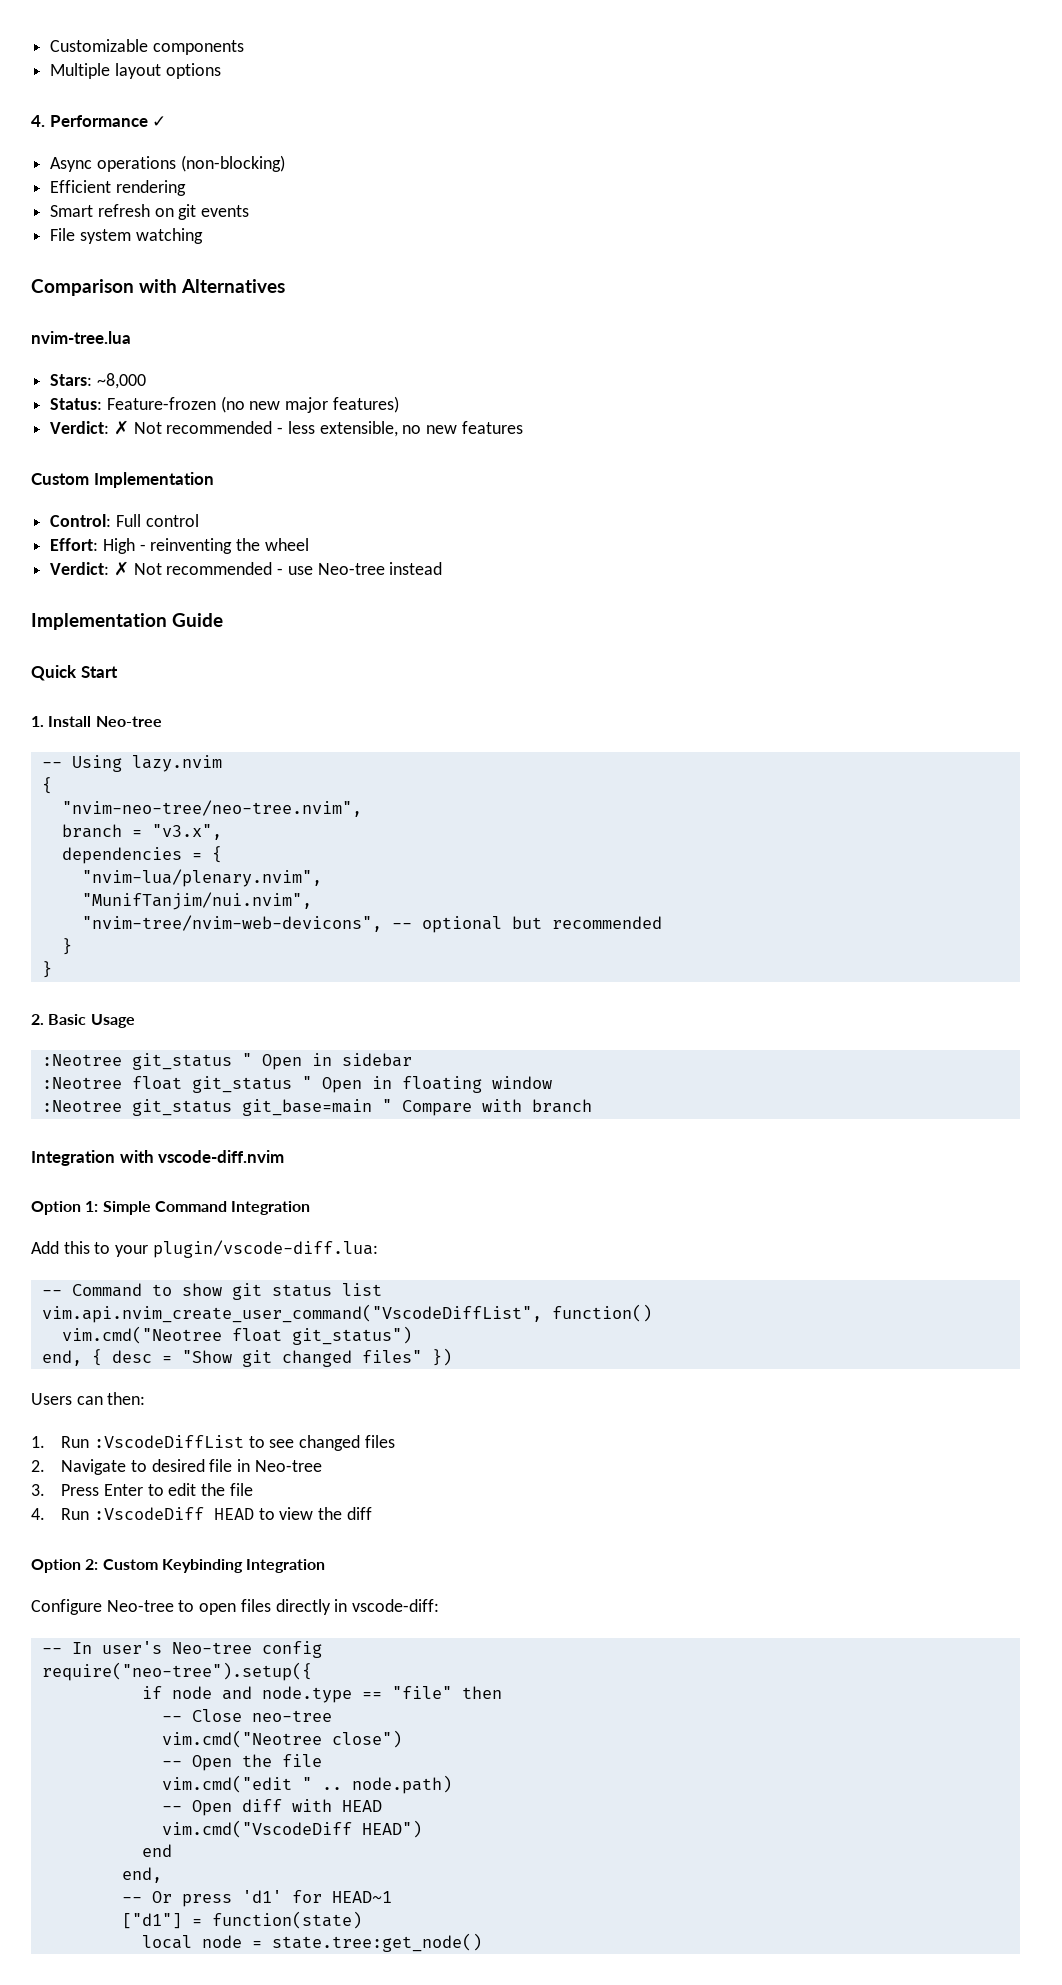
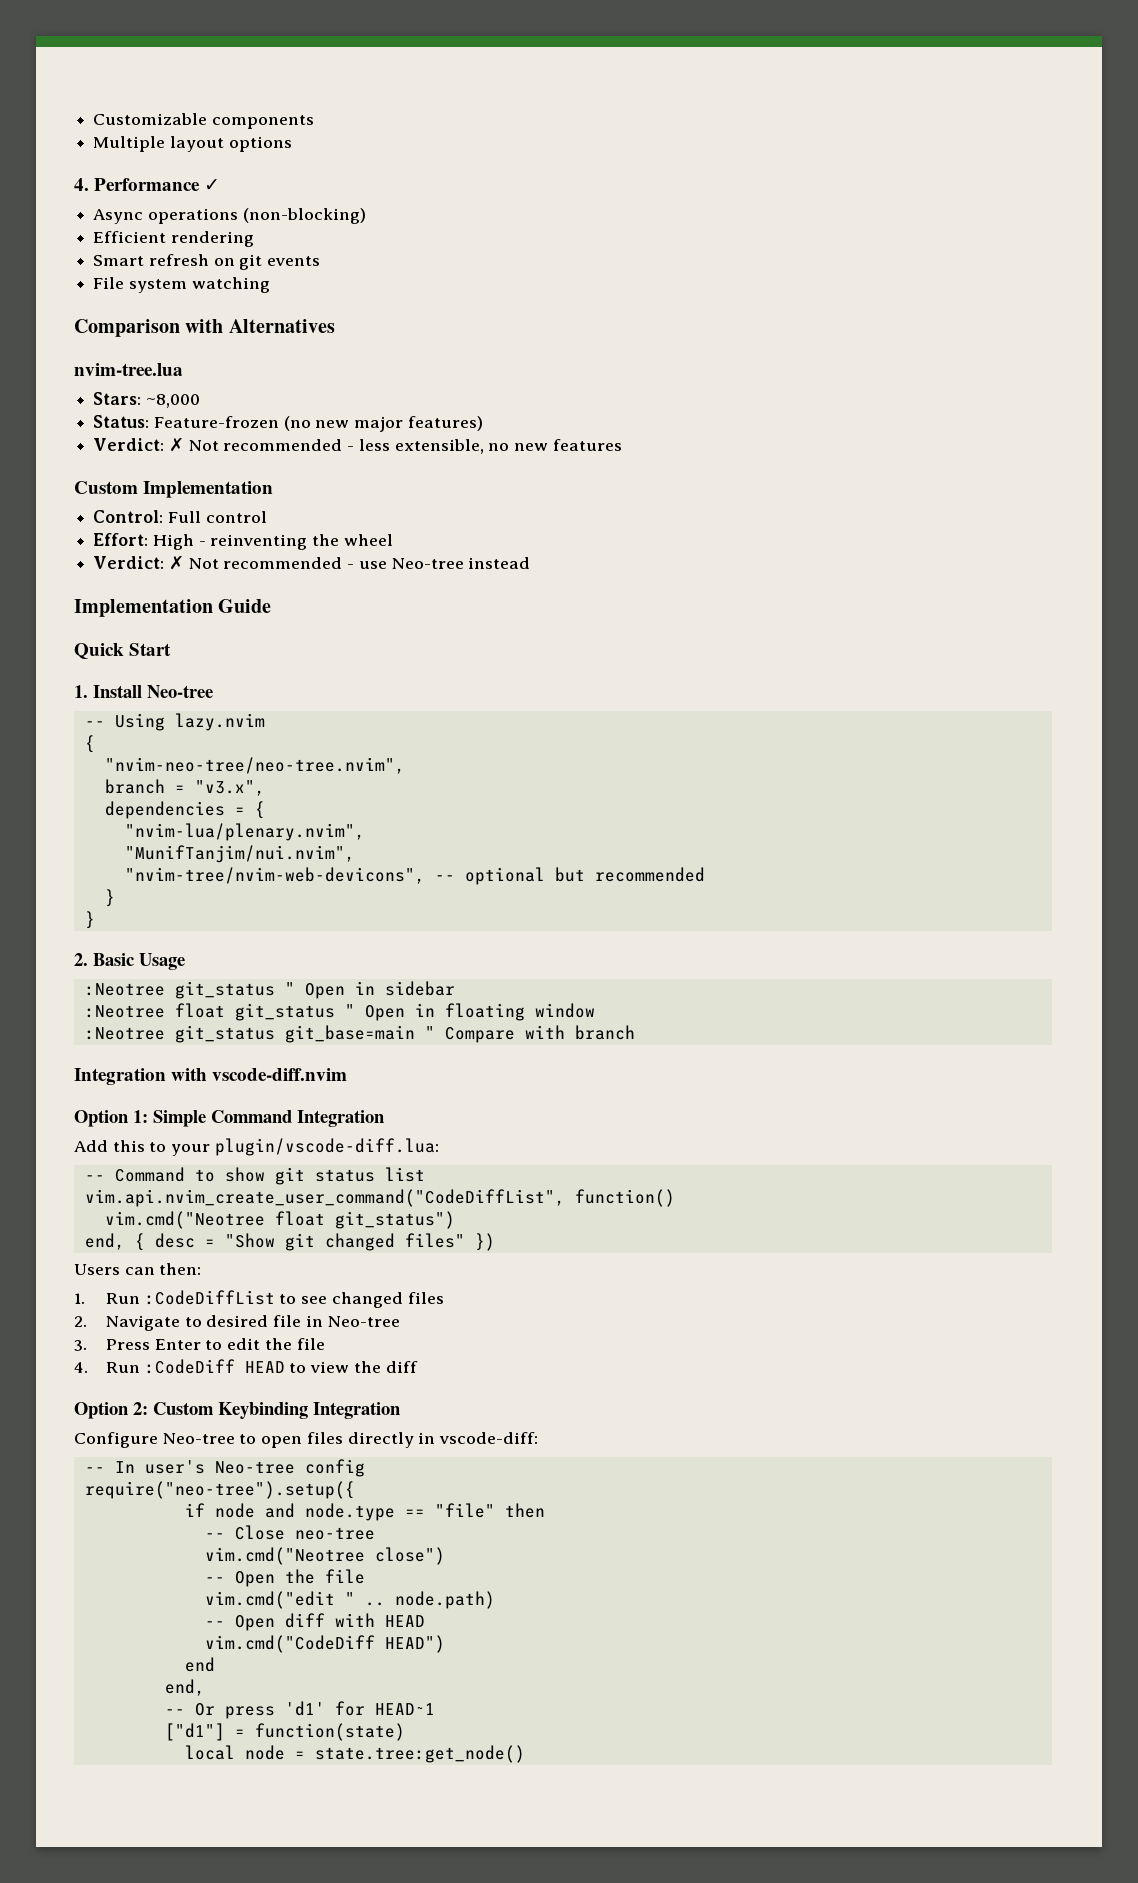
[41,1304,542,1323] vim.api.nvim_create_user_command("VscodeDiffList", -> [84,1189,565,1207] vim.api.nvim_create_user_command("CodeDiffList",
[93,1435,244,1448] :VscodeDiffList -> [144,1290,275,1305] :CodeDiffList
[93,1507,204,1520] :VscodeDiff -> [144,1359,235,1374] :CodeDiff
[161,1820,352,1838] vim.cmd("VscodeDiff -> [204,1635,375,1653] vim.cmd("CodeDiff

